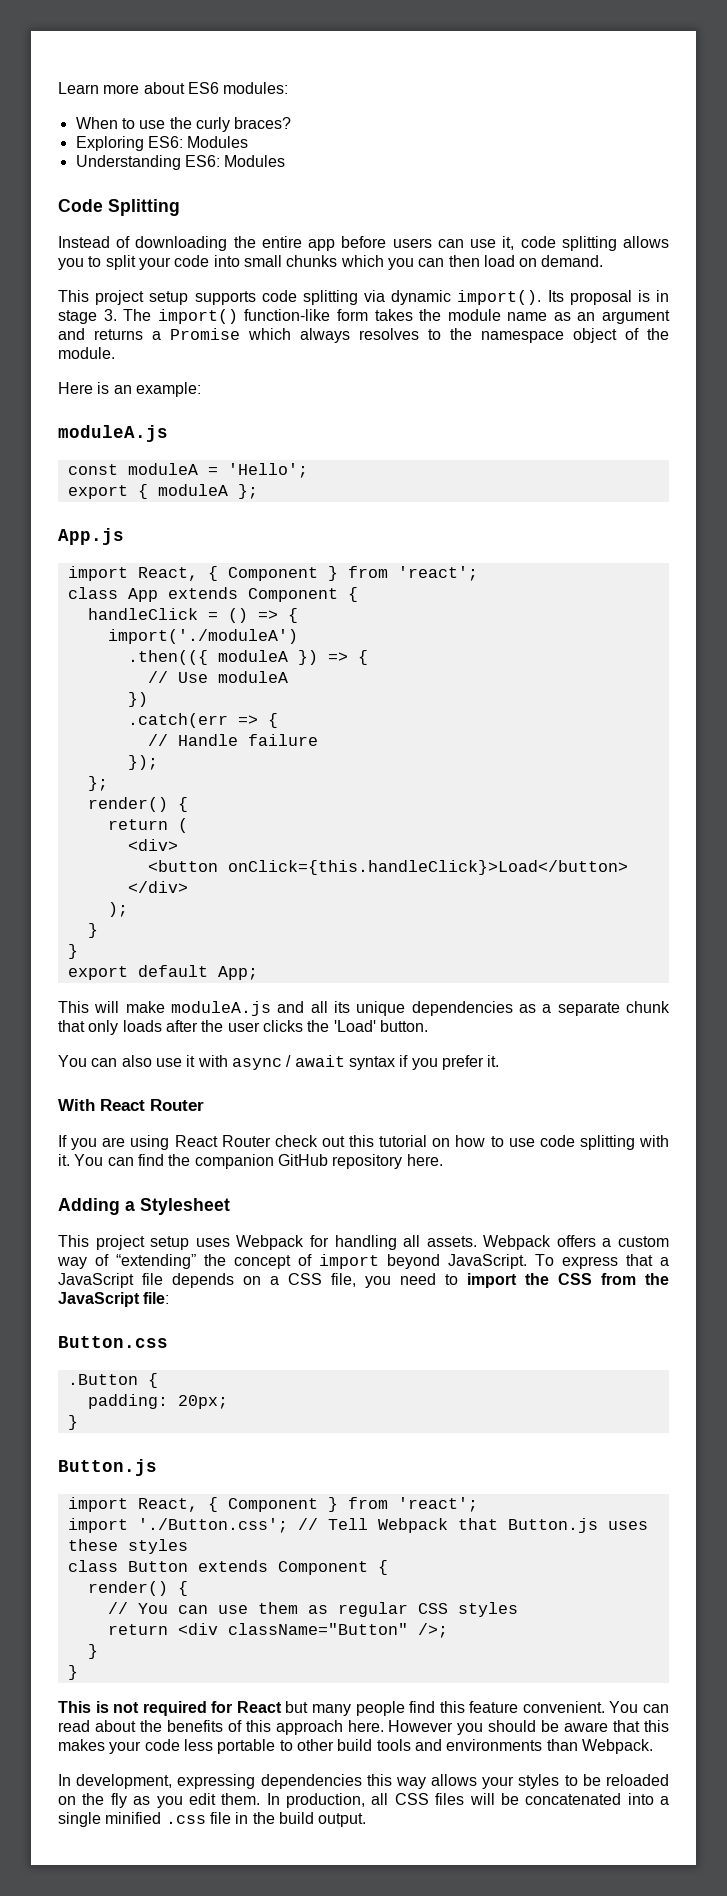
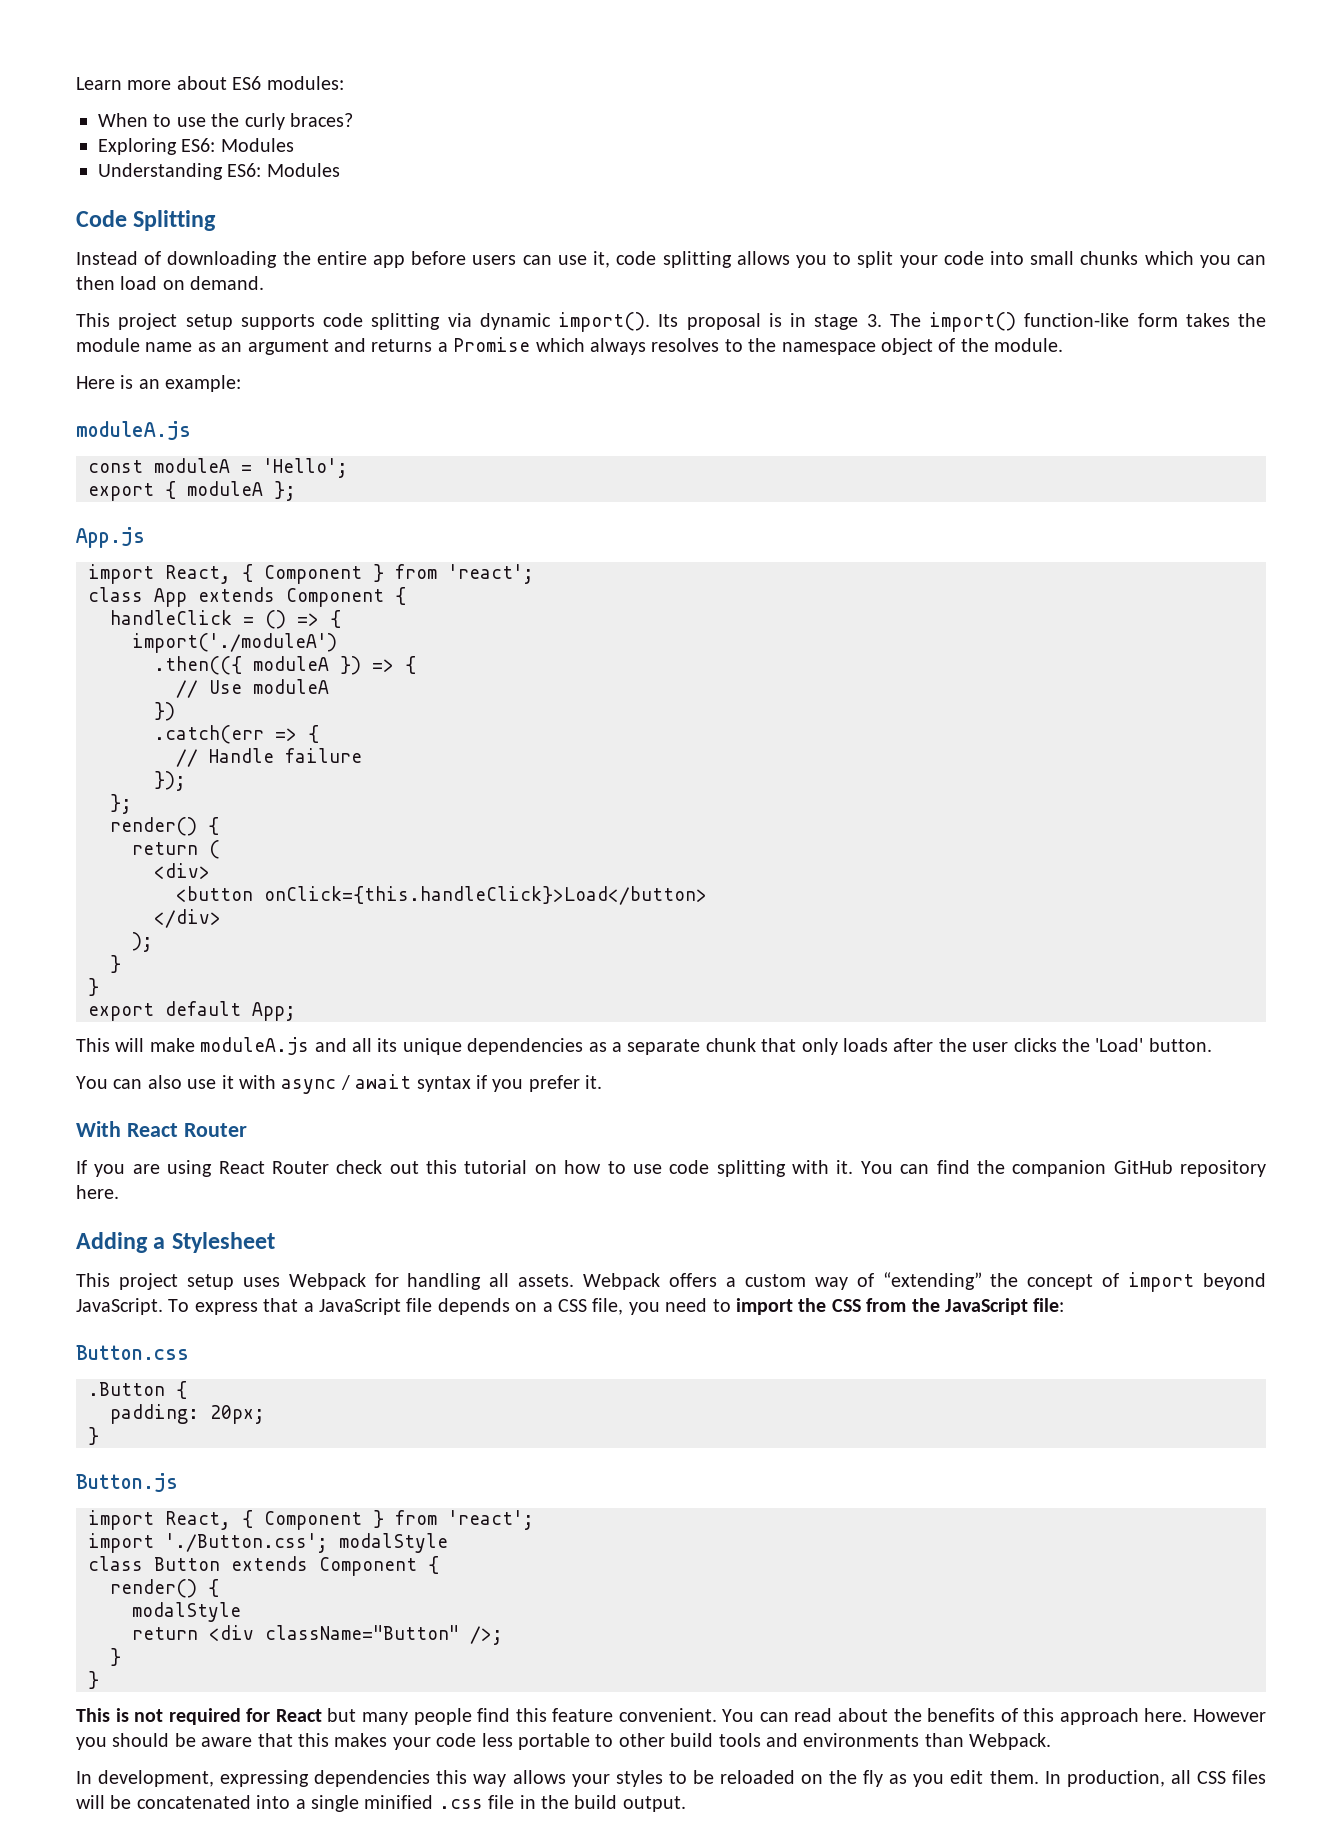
[297,1518,648,1533] [67,1539,188,1554] // Tell Webpack that Button.js uses these styles -> [339,1533,448,1553] modalStyle
[107,1602,518,1617] // You can use them as regular CSS styles -> [132,1602,241,1622] modalStyle

